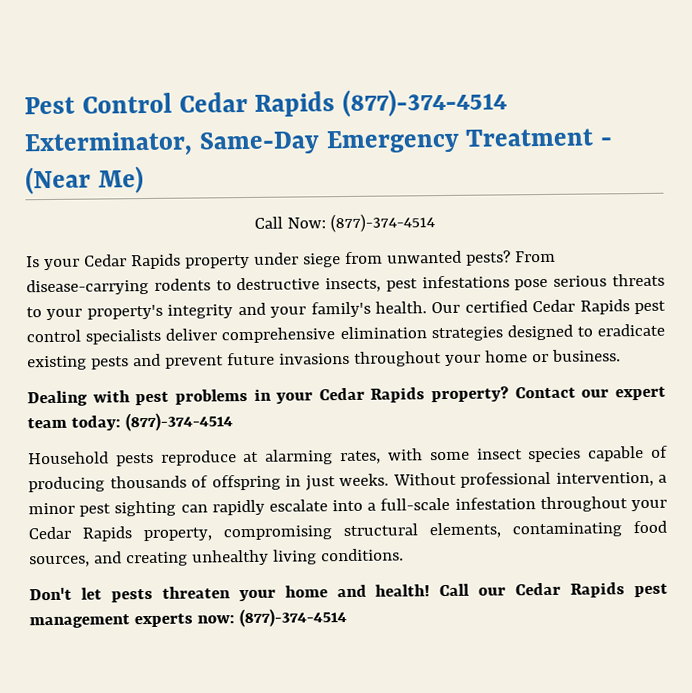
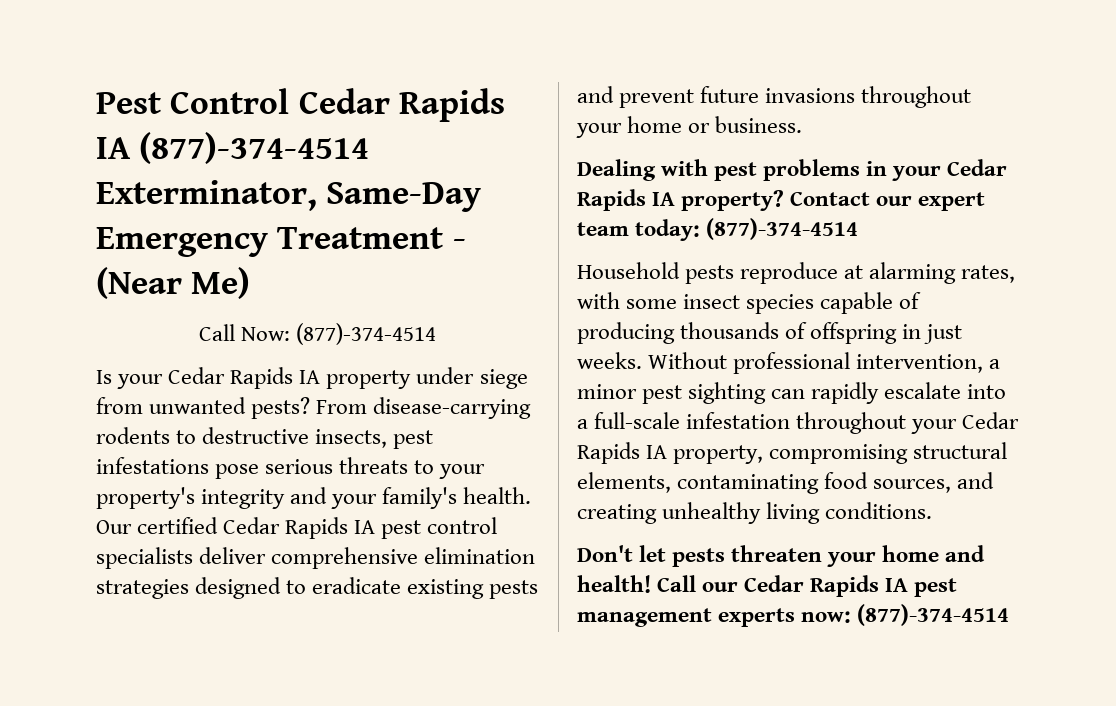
(336, 104) none -> [96,137,131,159] IA
(181, 261) none -> [299,370,321,384] IA
(630, 307) none -> [354,520,376,534] IA
(426, 395) none -> [652,192,676,206] IA
(132, 534) none -> [646,445,668,459] IA
(626, 590) none -> [885,578,909,592] IA

